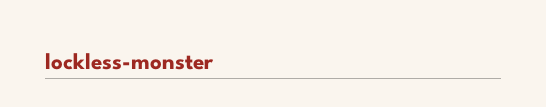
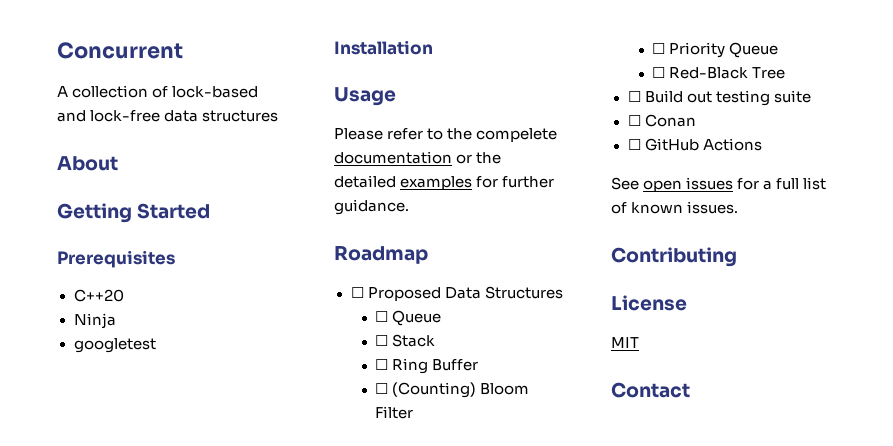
[45,53,214,70] lockless-monster -> [57,42,183,59] [57,85,259,98] [57,110,279,122] [57,156,118,171] [57,203,211,223] [57,250,175,268] [73,289,124,302] [73,313,116,329] [73,338,156,353] [334,40,433,55] [334,87,396,106] [334,128,558,142] [334,151,502,164] [334,175,555,190] [334,199,409,215] [334,246,428,264] [350,286,563,301] [375,310,442,326] [375,334,436,347] [375,358,479,374] [375,382,530,398] [375,406,414,419] [652,42,779,58] [652,67,786,79] [627,90,811,106] [627,114,696,127] [627,138,762,151] [611,177,827,192] [611,201,739,214] [611,247,737,267] [611,295,687,311] [611,337,639,348] [611,382,690,398] Concurrent // A collection of lock-based and lock-free data structures // About // Getting Started // Prerequisites // C++20 // Ninja // googletest // Installation // Usage // Please refer to the compelete documentation or the detailed examples for further guidance. // Roadmap // ☐ Proposed Data Structures // ☐ Queue // ☐ Stack // ☐ Ring Buffer // ☐ (Counting) Bloom Filter // ☐ Priority Queue // ☐ Red-Black Tree // ☐ Build out testing suite // ☐ Conan // ☐ GitHub Actions // See open issues for a full list of known issues. // Contributing // License // MIT // Contact

